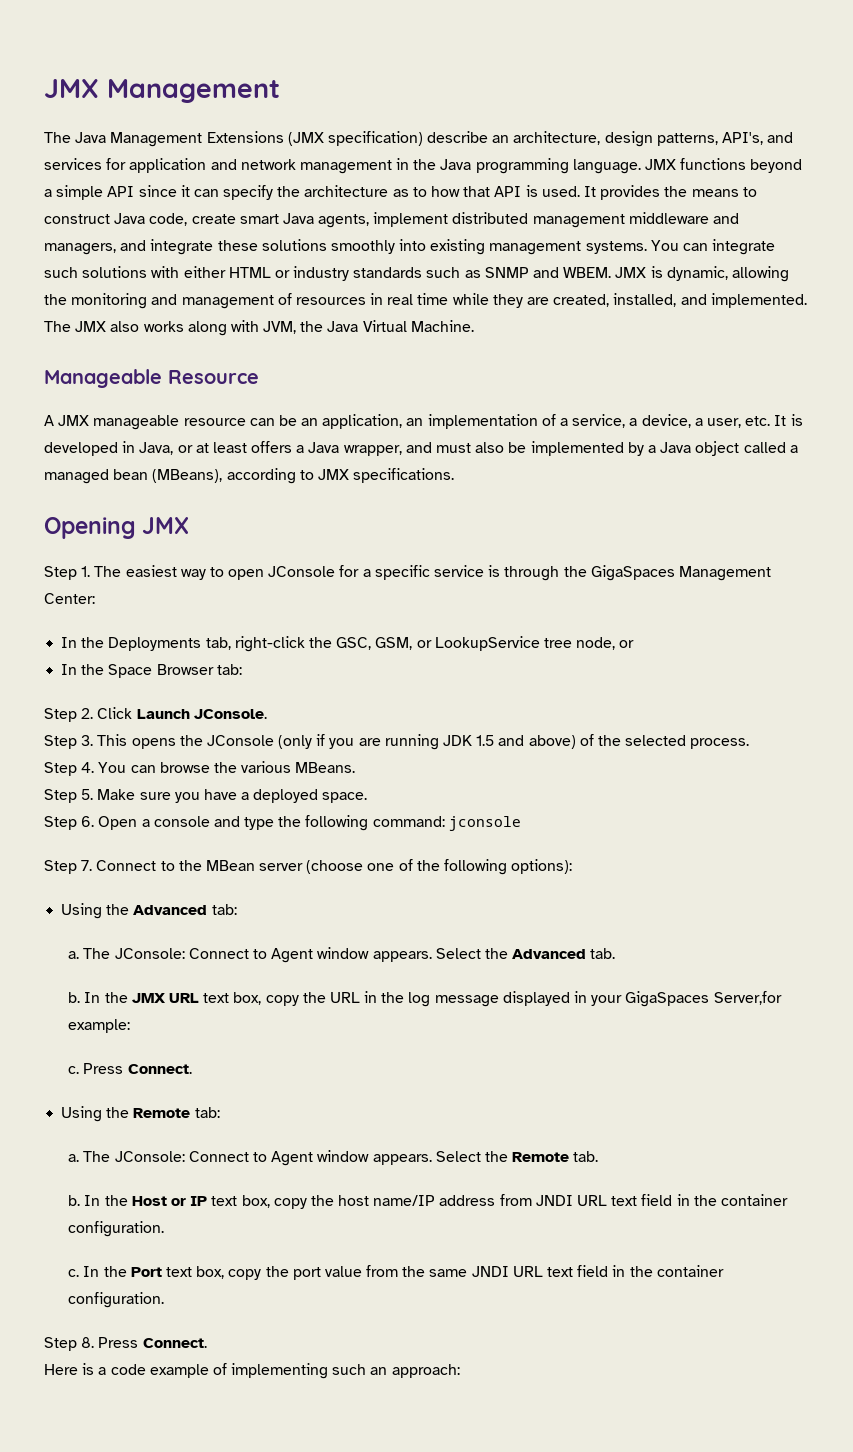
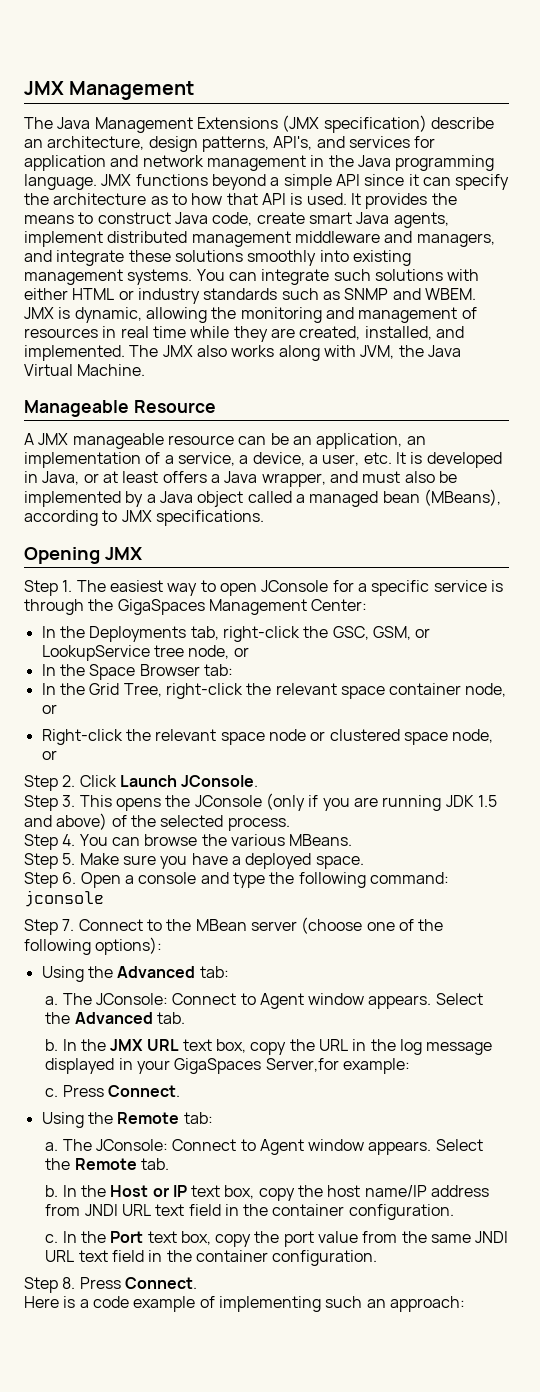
(242, 669) none -> [41,683,507,699] [41,704,57,714] [41,729,494,745] [41,750,57,760] // In the Grid Tree, right-click the relevant space container node, or // Right-click the relevant space node or clustered space node, or

